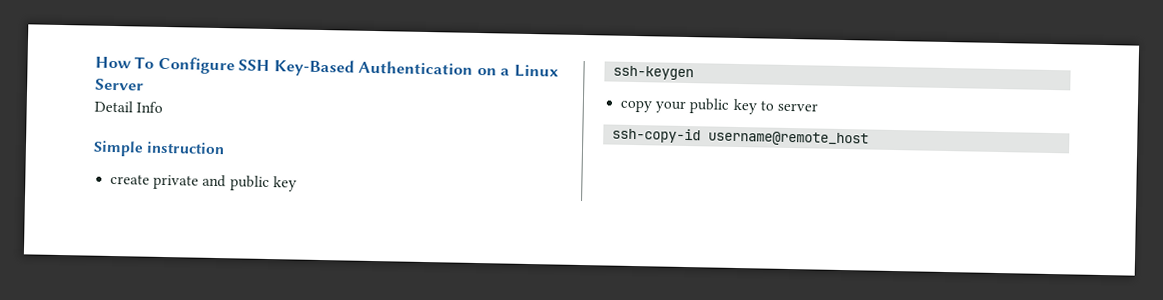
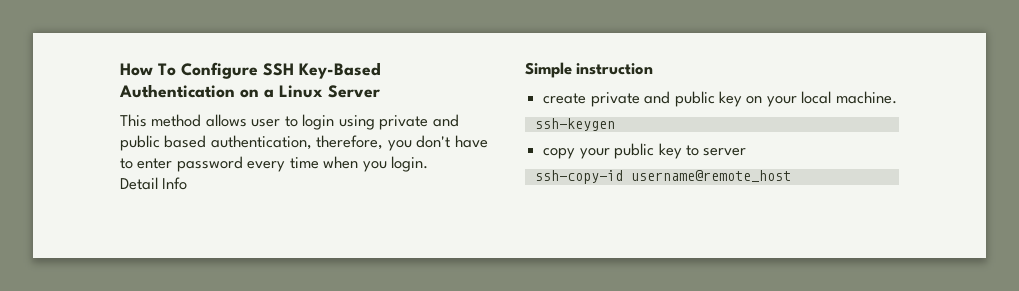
(144, 84) none -> [120,114,459,130] [120,135,488,151] [120,156,429,172] // This method allows user to login using private and public based authentication, therefore, you don't have to enter password every time when you login.
(297, 184) none -> [746,91,897,107] on your local machine.

